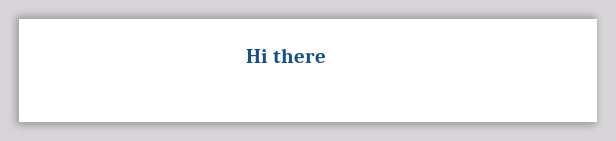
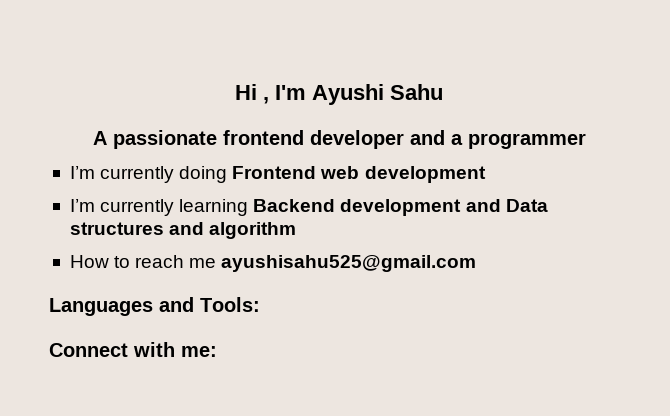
[272,48,326,63] there -> [263,84,443,105] [92,130,586,149] [69,166,486,183] [69,199,548,216] [69,222,297,239] [69,255,477,272] [49,297,260,316] [49,342,217,357] , I'm Ayushi Sahu // A passionate frontend developer and a programmer // I’m currently doing Frontend web development // I’m currently learning Backend development and Data structures and algorithm // How to reach me ayushisahu525@gmail.com // Languages and Tools: // Connect with me:

